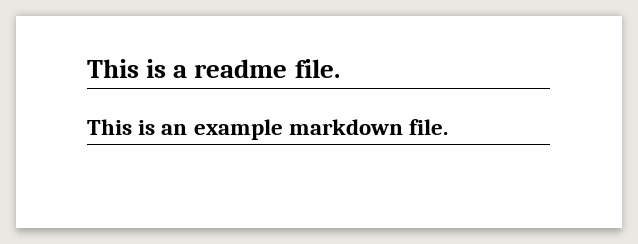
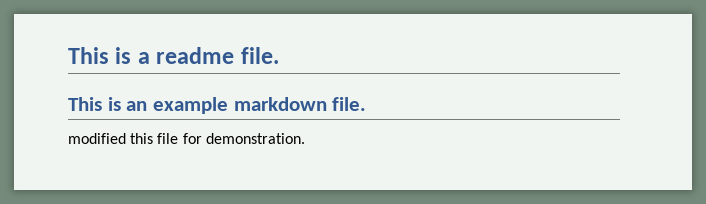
(449, 127) none -> [68,133,305,144] // modified this file for demonstration.

